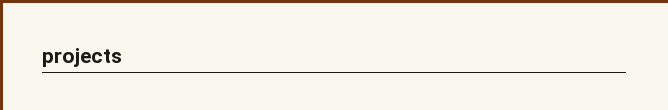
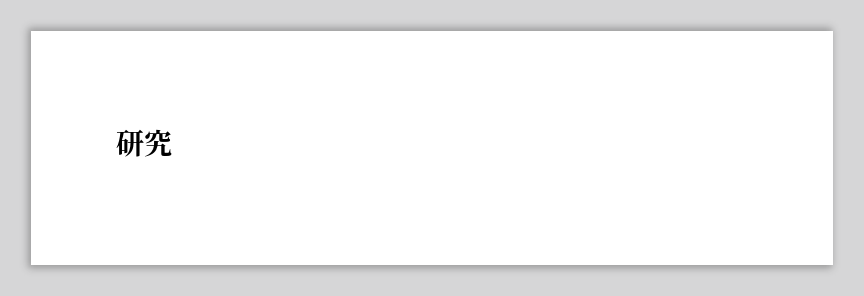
[42,48,122,67] projects -> [116,129,172,157] 研究

